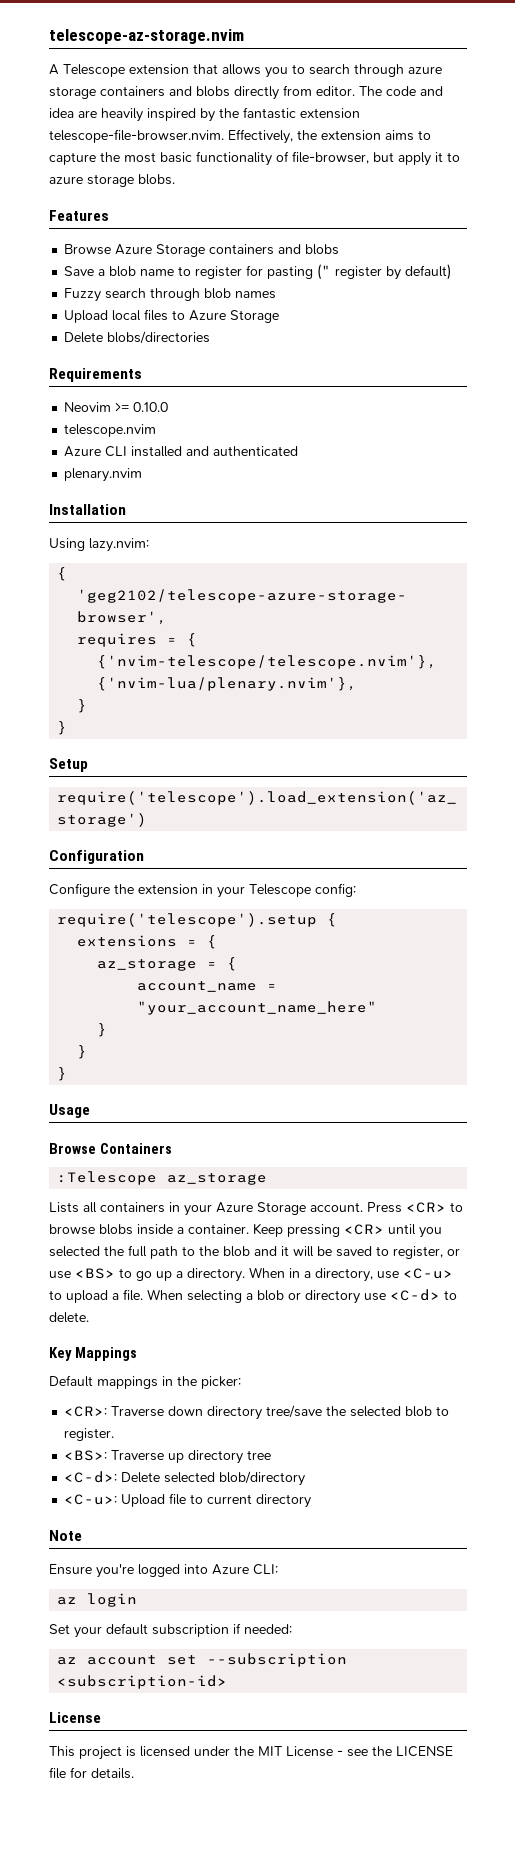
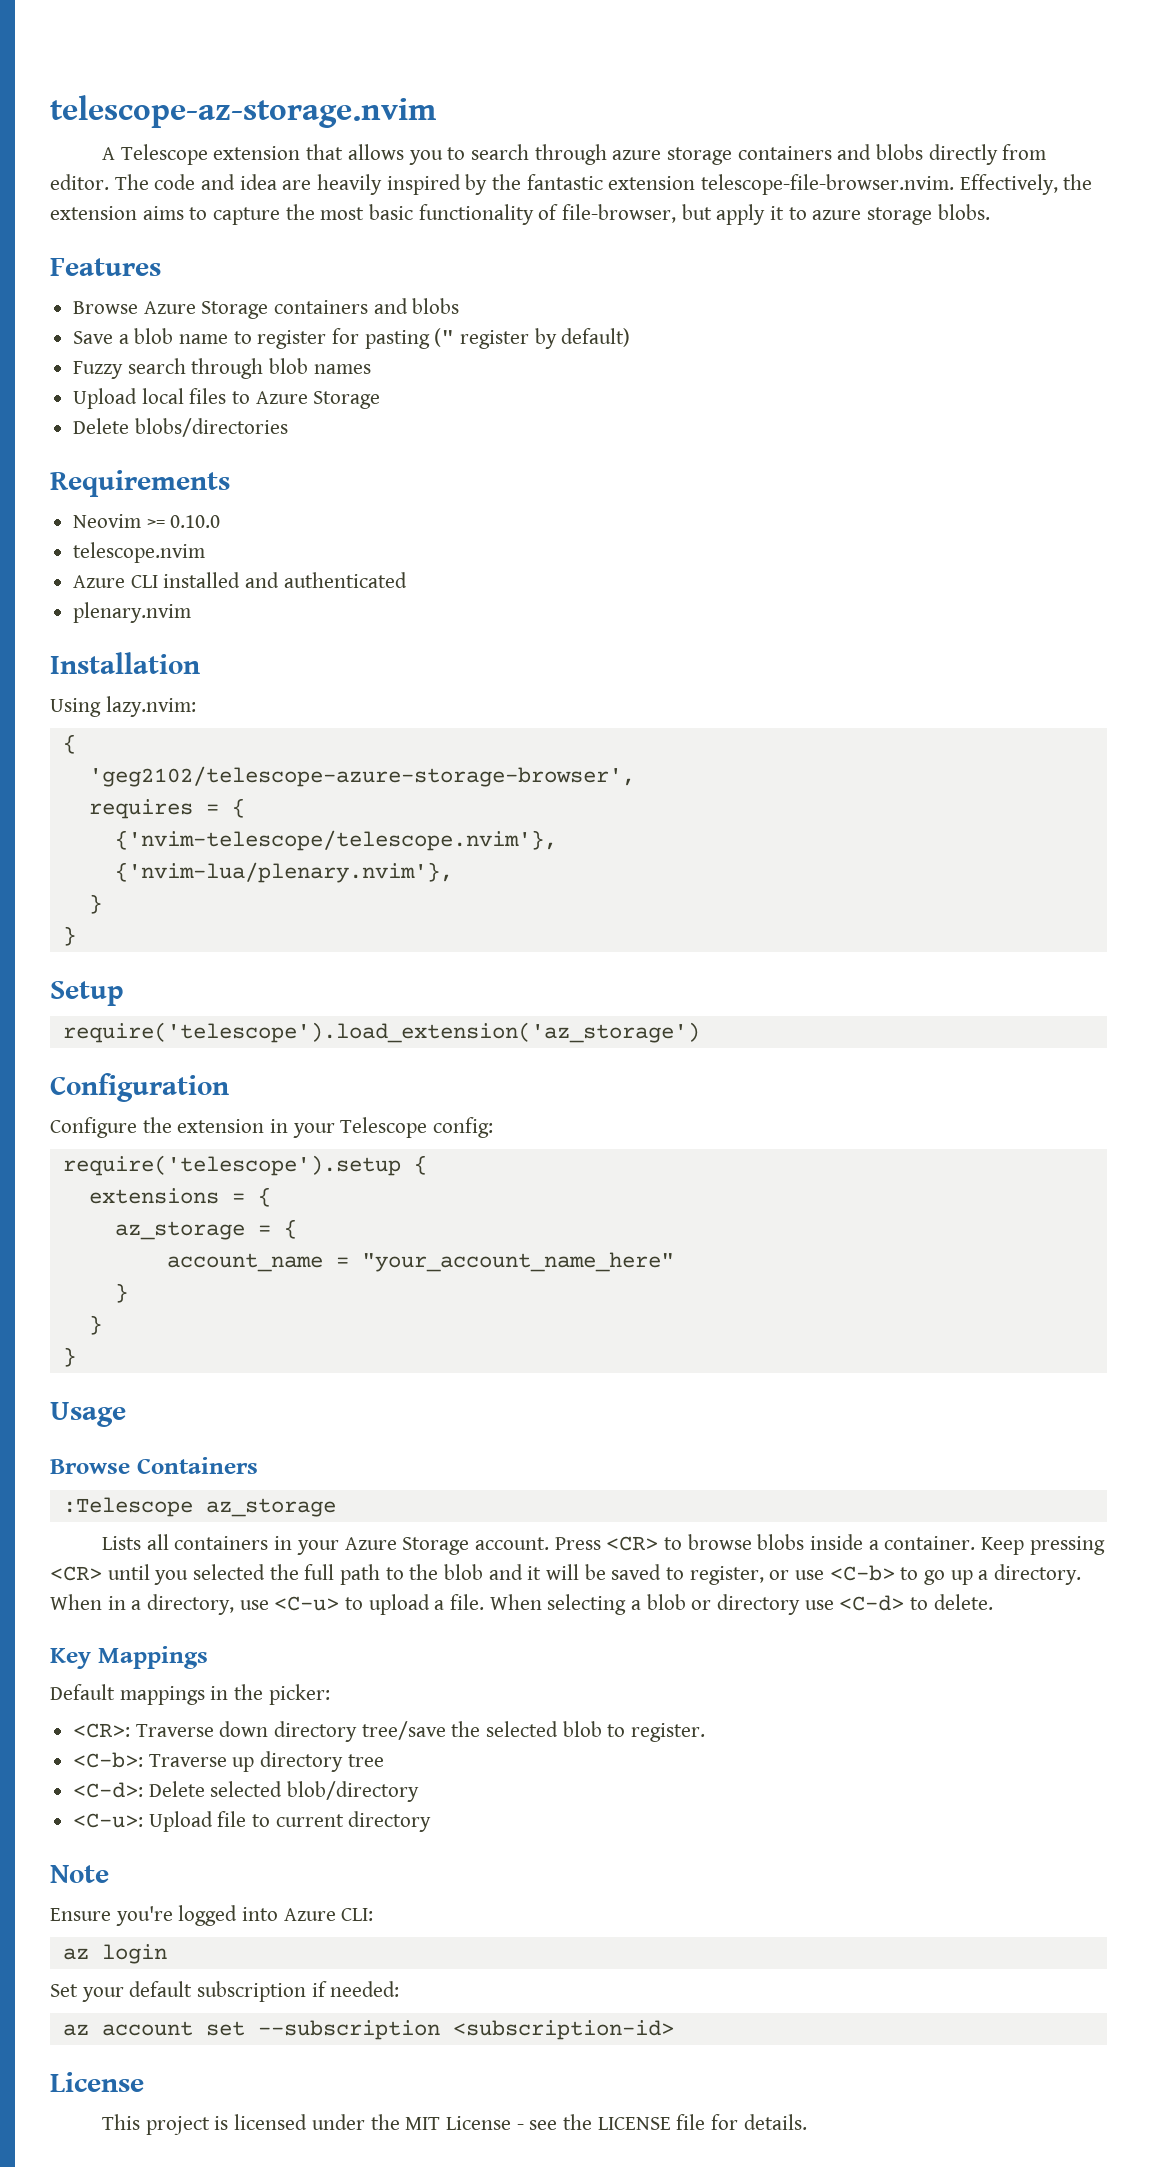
[75,1268,115,1279] <BS> -> [829,1565,895,1581] <C-b>
[64,1450,108,1461] <BS>: -> [73,1752,144,1768] <C-b>:

